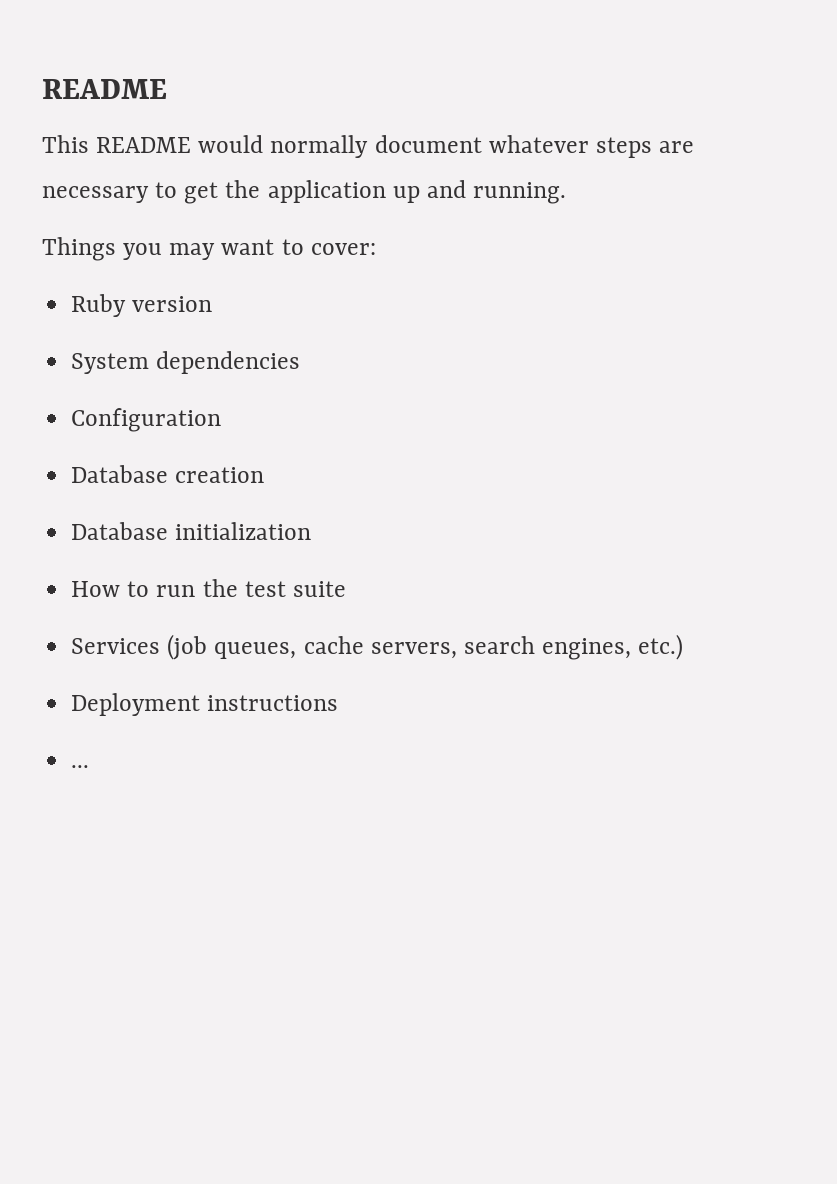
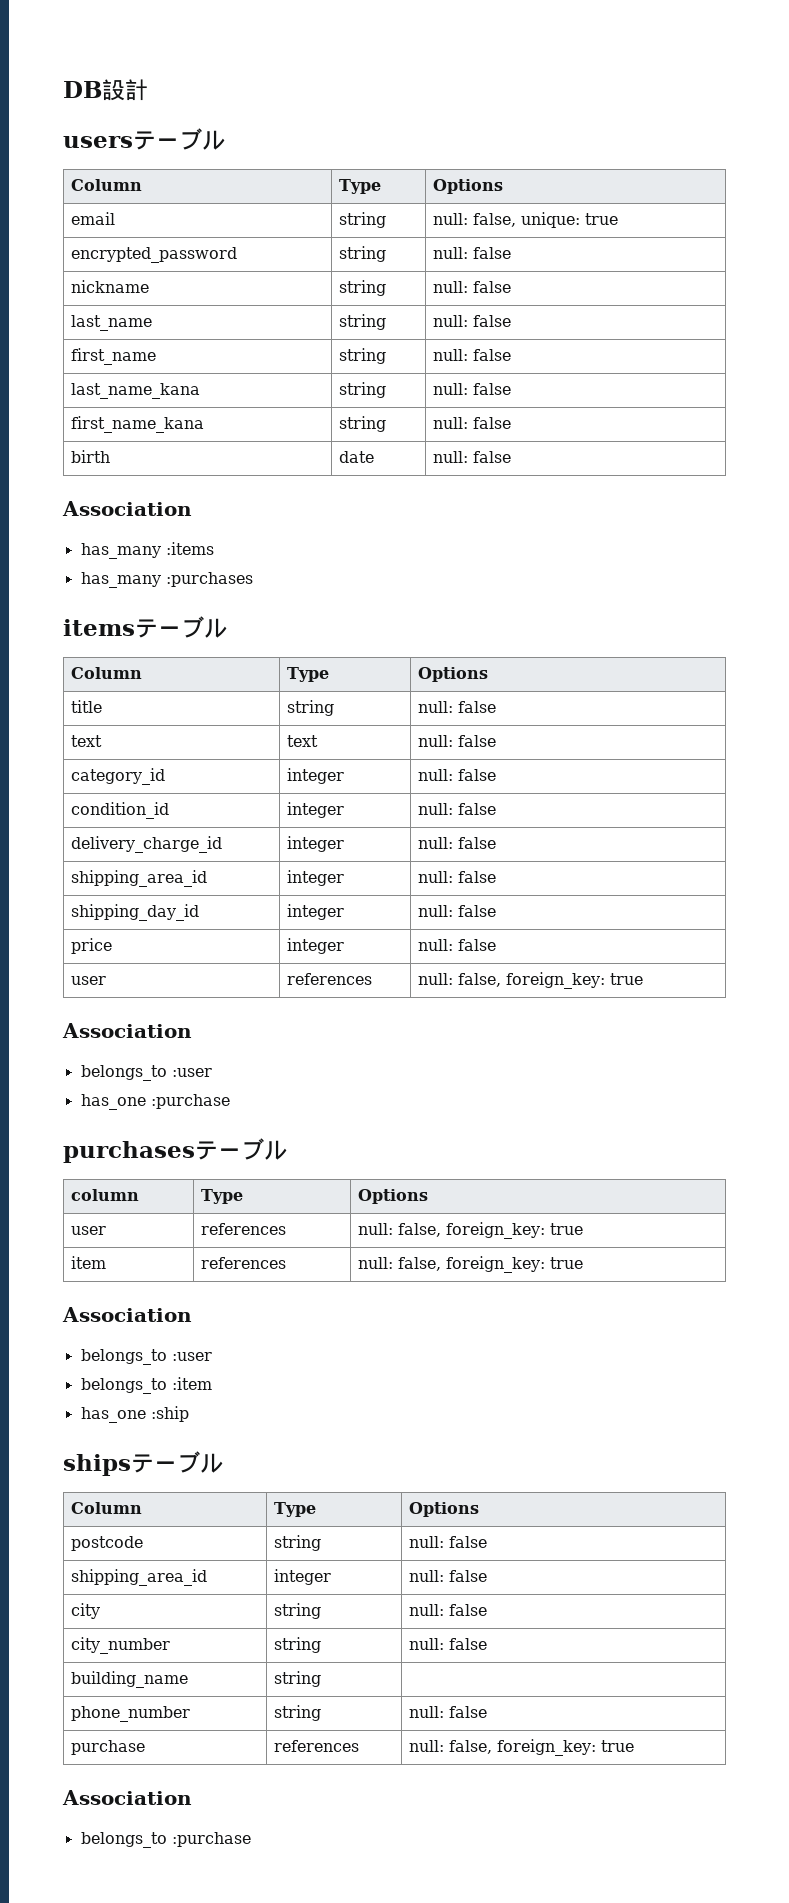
[42,79,167,99] [42,135,695,158] [42,180,567,204] [42,237,376,261] [71,294,213,317] [71,351,301,374] [71,408,222,432] [71,465,265,483] [71,522,312,540] [71,579,346,597] [71,634,684,660] [71,693,339,716] [71,765,90,768] README // This README would normally document whatever steps are necessary to get the application up and running. // Things you may want to cover: // Ruby version // System dependencies // Configuration // Database creation // Database initialization // How to run the test suite // Services (job queues, cache servers, search engines, etc.) // Deployment instructions // ... -> [63,79,148,101] [63,128,225,150] [71,179,143,191] [339,179,382,194] [433,179,504,194] [71,212,116,225] [339,212,387,228] [433,212,619,228] [71,247,238,263] [339,246,387,262] [433,247,512,259] [71,280,150,293] [339,280,387,296] [433,281,512,293] [71,315,153,331] [339,314,387,330] [433,315,512,327] [71,348,157,365] [339,348,387,364] [433,349,512,361] [71,383,201,399] [339,382,387,398] [433,383,512,395] [71,416,205,433] [339,416,387,432] [433,417,512,429] [71,450,111,463] [339,451,375,463] [433,451,512,463] [62,501,192,516] [80,542,214,559] [80,572,253,588] [63,616,227,638] [71,667,143,679] [287,667,330,682] [418,667,489,682] [71,700,103,713] [287,700,335,716] [418,701,497,713] [71,735,103,747] [287,735,319,747] [418,735,497,747] [71,768,166,785] [287,768,345,784] [418,769,497,781] [71,802,170,819] [287,802,345,818] [418,803,497,815] [71,836,223,853] [287,836,345,852] [418,837,497,849] [71,870,208,887] [287,870,345,886] [418,871,497,883] [71,904,200,921] [287,904,345,920] [418,905,497,917] [71,938,113,954] [287,938,345,954] [418,939,497,951] [71,976,107,985] [287,973,373,985] [418,972,644,989] [62,1023,192,1038] [80,1065,212,1081] [80,1094,230,1110] [63,1138,287,1163] [71,1189,140,1201] [201,1189,244,1204] [358,1189,429,1204] [71,1226,107,1235] [201,1223,287,1235] [358,1222,584,1239] [71,1256,107,1269] [201,1257,287,1269] [358,1256,584,1273] [62,1307,192,1322] [80,1349,212,1365] [80,1377,212,1394] [80,1406,189,1423] [63,1451,223,1476] [71,1502,143,1514] [274,1502,317,1517] [409,1502,480,1517] [71,1536,144,1551] [274,1535,322,1551] [409,1536,488,1548] [71,1569,208,1586] [274,1569,332,1585] [409,1570,488,1582] [71,1603,101,1619] [274,1603,322,1619] [409,1604,488,1616] [71,1637,171,1654] [274,1637,322,1653] [409,1638,488,1650] [71,1671,189,1688] [274,1671,322,1687] [71,1706,191,1722] [274,1705,322,1721] [409,1706,488,1718] [71,1740,146,1755] [274,1740,360,1752] [409,1739,635,1756] [62,1790,192,1805] [80,1832,251,1848] DB設計 // usersテーブル // Column | Type | Options // email | string | null: false, unique: true // encrypted_password | string | null: false // nickname | string | null: false // last_name | string | null: false // first_name | string | null: false // last_name_kana | string | null: false // first_name_kana | string | null: false // birth | date | null: false // Association // has_many :items // has_many :purchases // itemsテーブル // Column | Type | Options // title | string | null: false // text | text | null: false // category_id | integer | null: false // condition_id | integer | null: false // delivery_charge_id | integer | null: false // shipping_area_id | integer | null: false // shipping_day_id | integer | null: false // price | integer | null: false // user | references | null: false, foreign_key: true // Association // belongs_to :user // has_one :purchase // purchasesテーブル // column | Type | Options // user | references | null: false, foreign_key: true // item | references | null: false, foreign_key: true // Association // belongs_to :user // belongs_to :item // has_one :ship // shipsテーブル // Column | Type | Options // postcode | string | null: false // shipping_area_id | integer | null: false // city | string | null: false // city_number | string | null: false // building_name | string | // phone_number | string | null: false // purchase | references | null: false, foreign_key: true // Association // belongs_to :purchase

